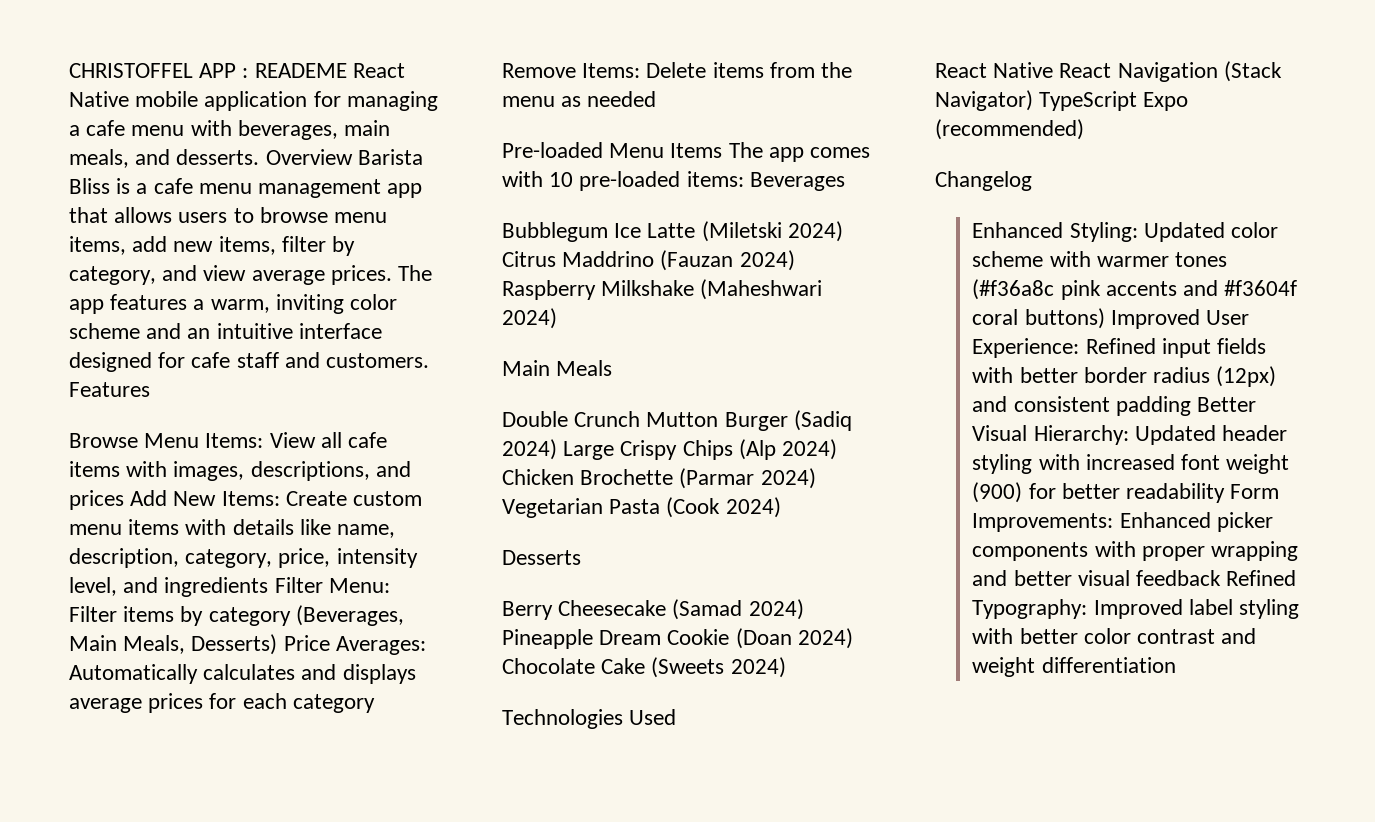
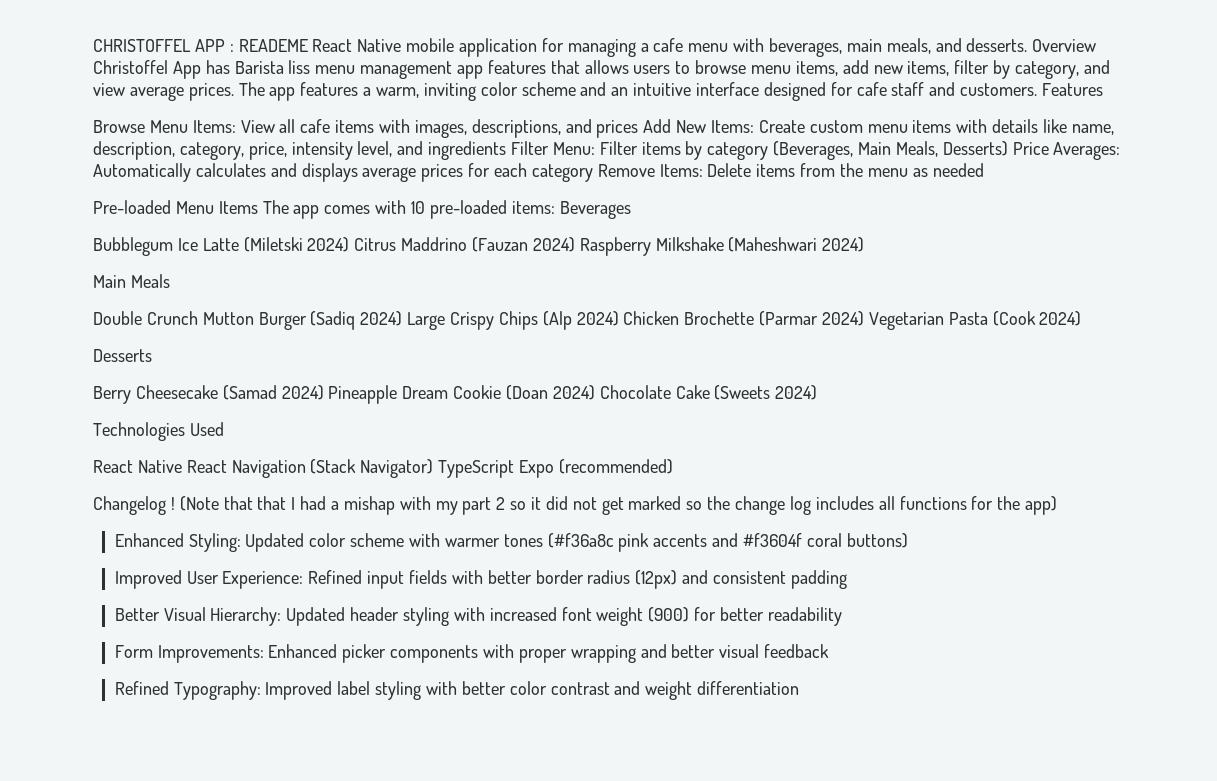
[357,149,423,165] [69,178,193,194] Barista Bliss is a cafe -> [93,60,311,79] Christoffel App has Barista liss
(423, 190) none -> [487,60,546,74] features
(1032, 181) none -> [170,496,1058,515] ! (Note that that I had a mishap with my part 2 so it did not get marked so the change log includes all functions for the app)
(1105, 318) none -> (908, 540) //
(1191, 406) none -> (847, 579) //
(1225, 493) none -> (842, 616) //
(1221, 578) none -> (830, 651) //

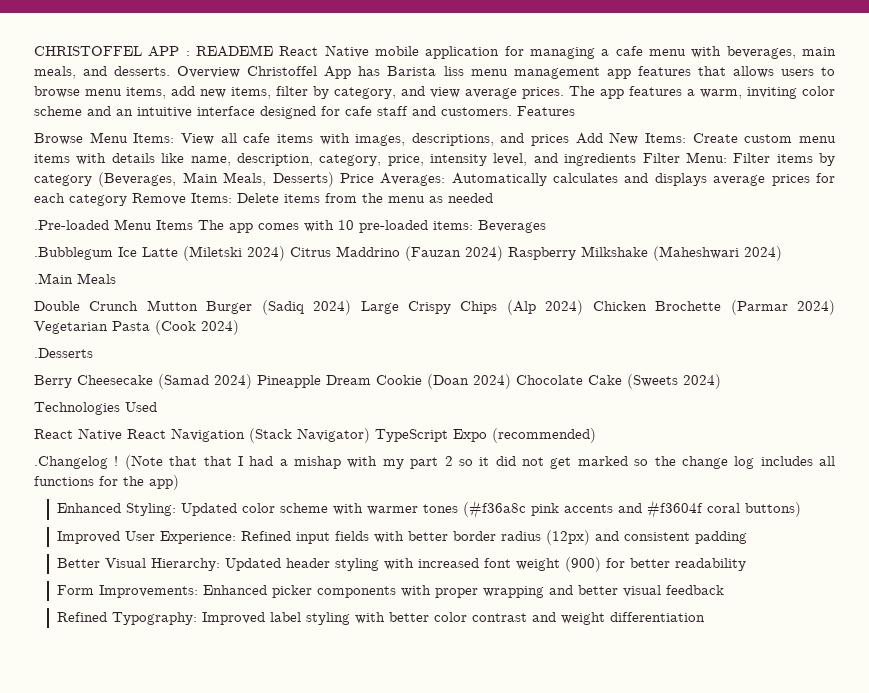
[93,200,171,214] Pre-loaded -> [34,220,109,230] .Pre-loaded
[93,237,173,256] Bubblegum -> [34,247,113,260] .Bubblegum
[93,275,126,288] Main -> [34,273,73,284] .Main
[93,349,152,362] Desserts -> [34,348,93,358] .Desserts
[93,496,166,515] Changelog -> [34,456,108,469] .Changelog

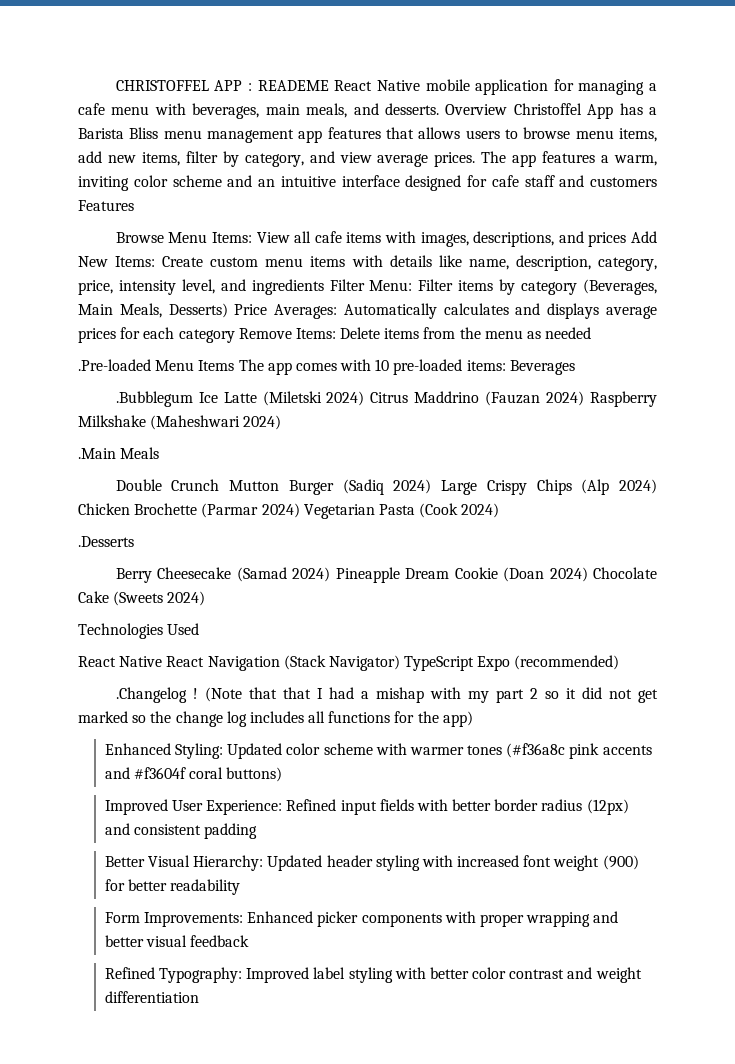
[387,66,464,76] Barista liss -> [649,107,657,115] [78,127,159,139] a Barista Bliss
[441,107,512,116] customers. -> [590,177,657,187] customers

